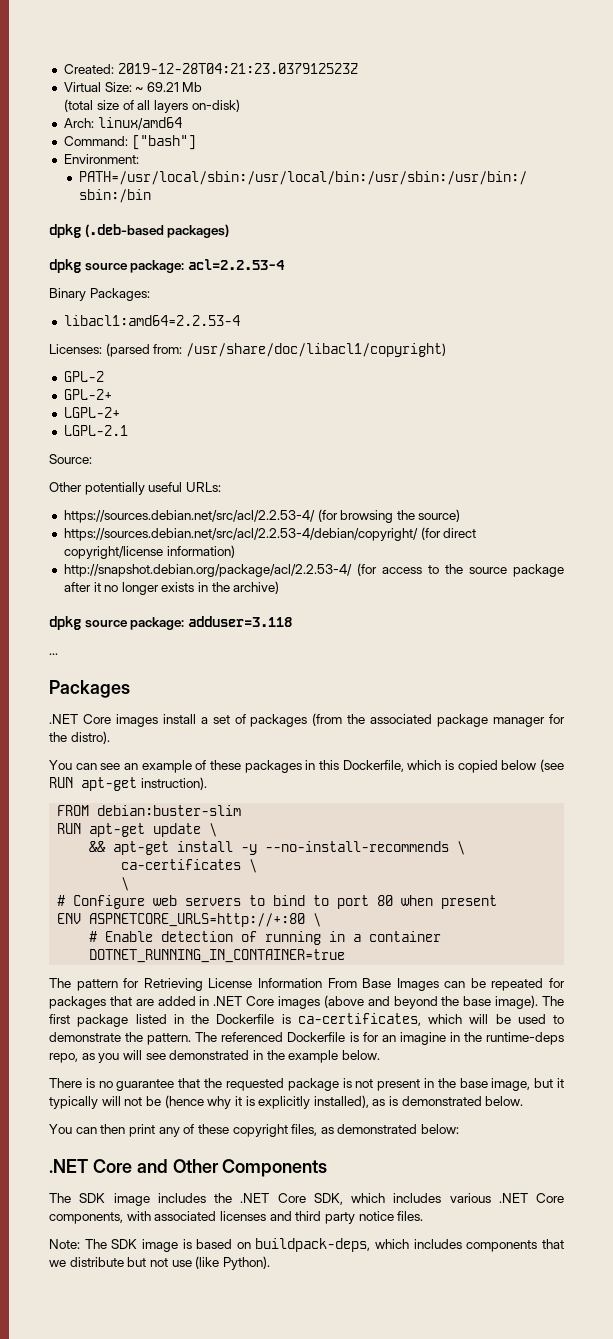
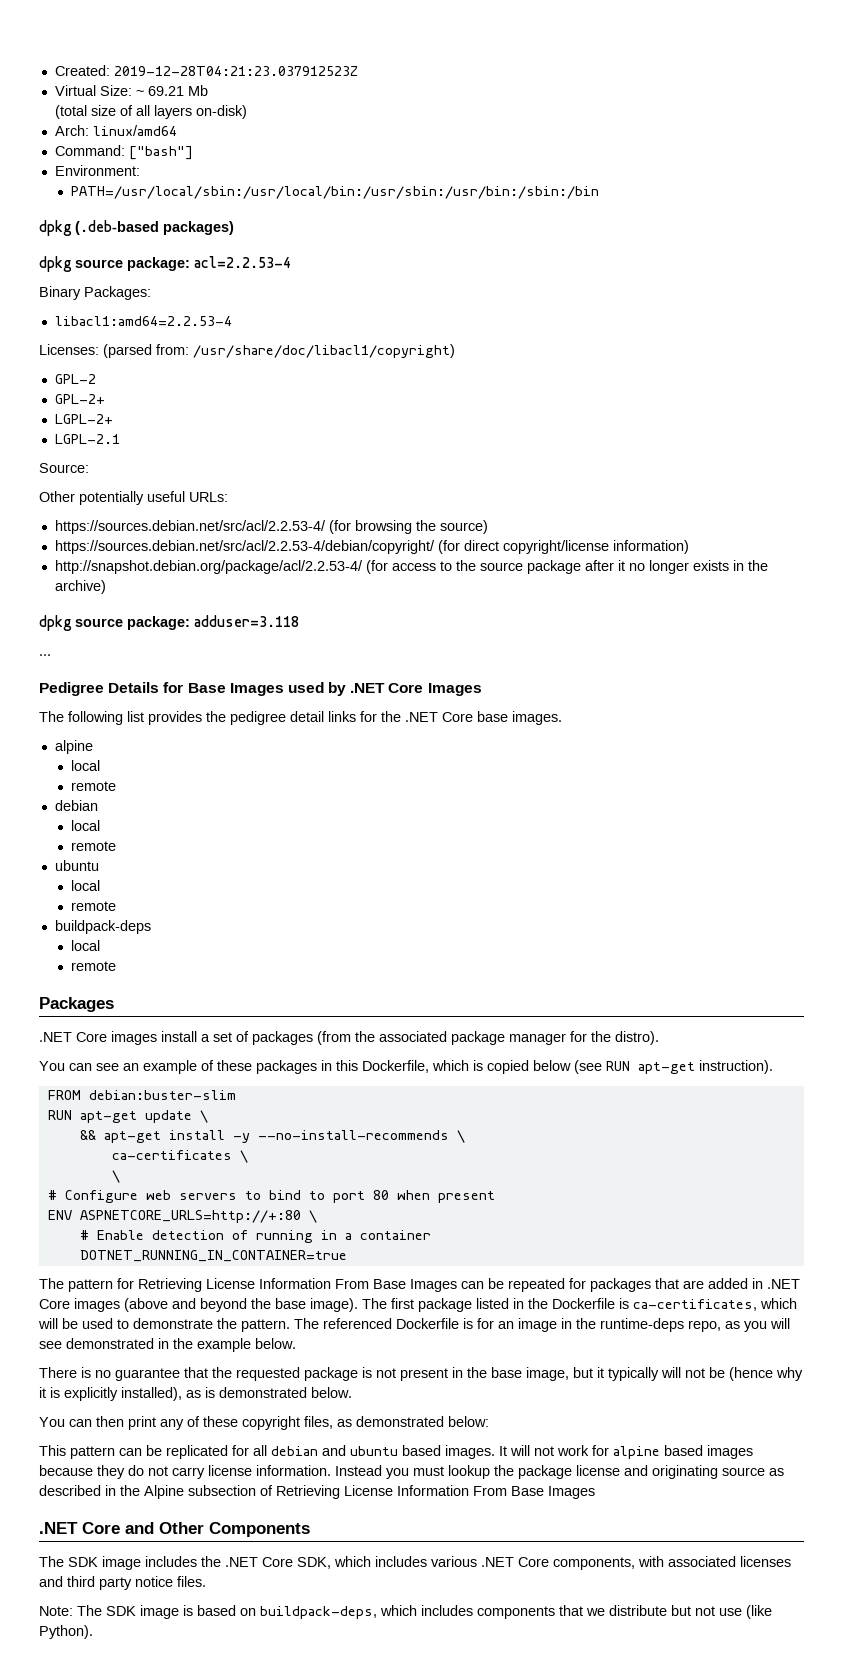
(58, 654) none -> [39,682,482,696] [39,711,562,725] [54,740,93,754] [71,760,101,771] [71,781,117,791] [54,800,98,811] [71,820,101,831] [71,841,117,851] [54,860,99,871] [71,880,101,891] [71,901,117,911] [54,920,151,934] [71,940,101,951] [71,961,117,971] // Pedigree Details for Base Images used by .NET Core Images // The following list provides the pedigree detail links for the .NET Core base images. // alpine // local // remote // debian // local // remote // ubuntu // local // remote // buildpack-deps // local // remote
[399,1032,446,1045] imagine -> [518,1318,557,1332] image
(460, 1129) none -> [39,1445,753,1459] [39,1465,784,1479] [39,1485,595,1499] // This pattern can be replicated for all debian and ubuntu based images. It will not work for alpine based images because they do not carry license information. Instead you must lookup the package license and originating source as described in the Alpine subsection of Retrieving License Information From Base Images

